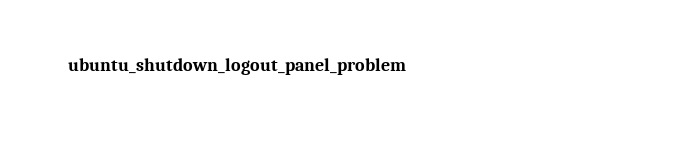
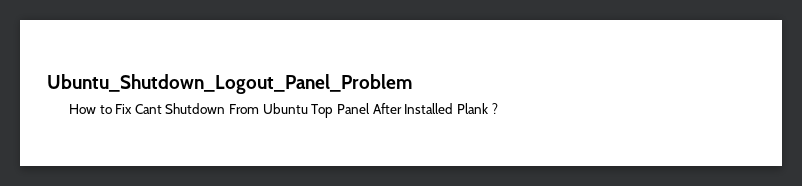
[68,58,406,75] ubuntu_shutdown_logout_panel_problem -> [47,74,412,94] [68,103,498,118] Ubuntu_Shutdown_Logout_Panel_Problem // How to Fix Cant Shutdown From Ubuntu Top Panel After Installed Plank ?

